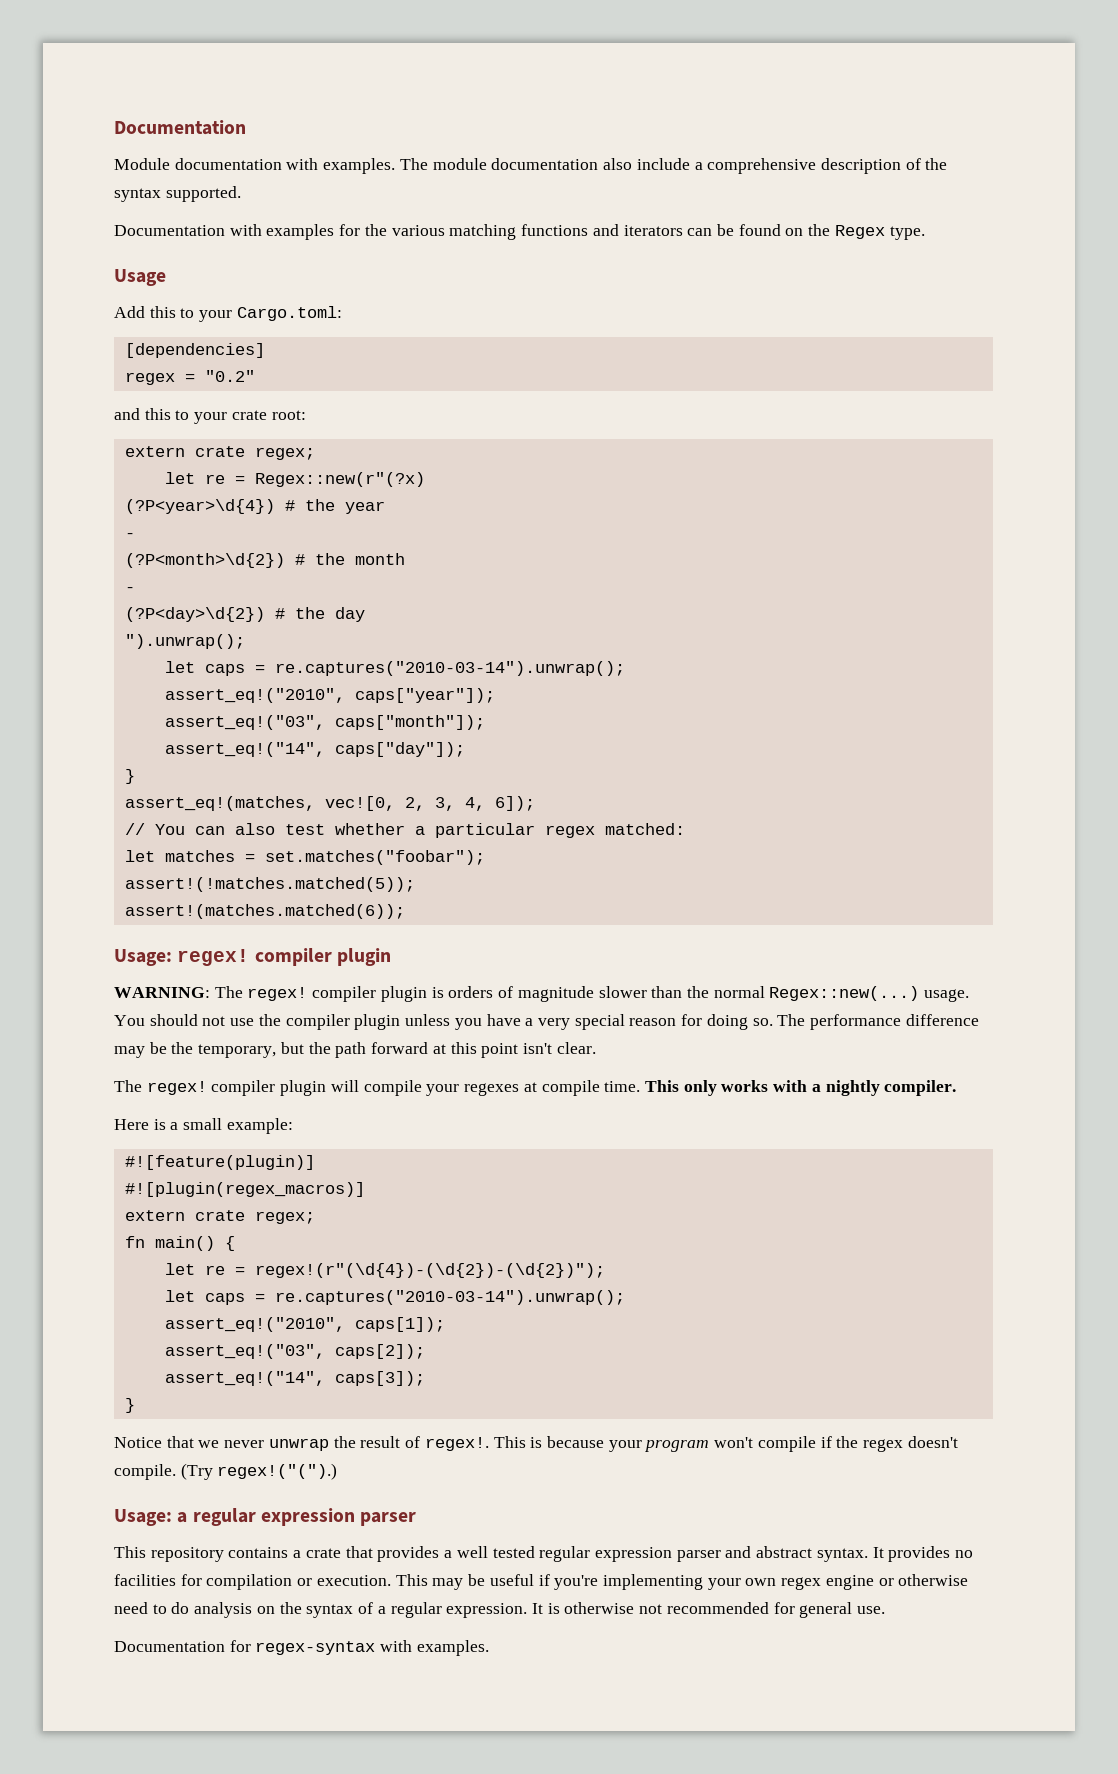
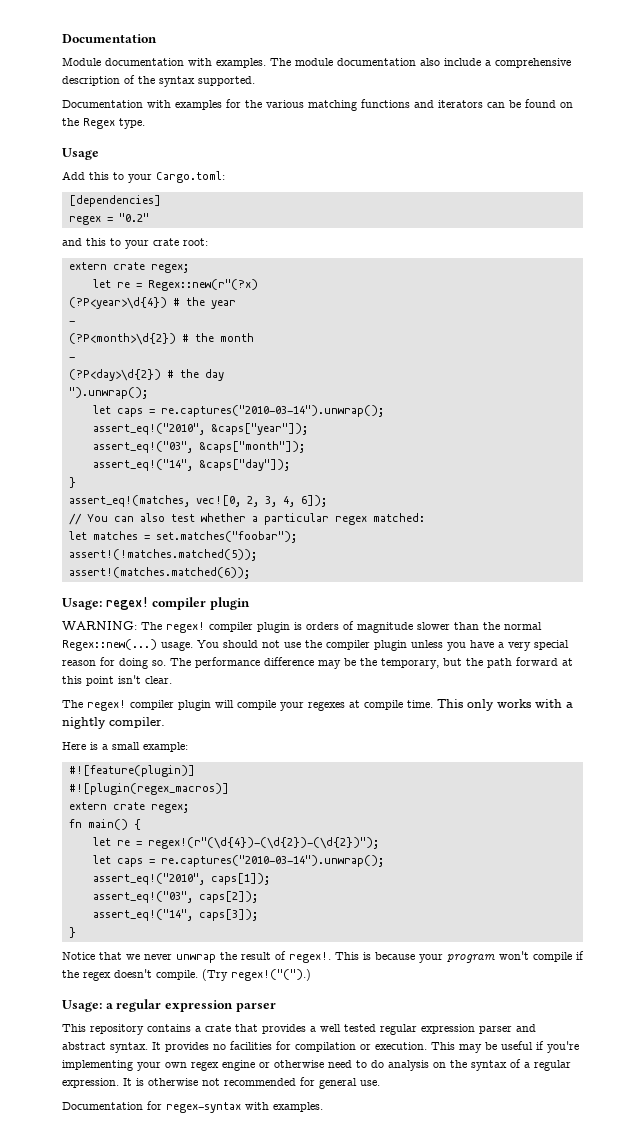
[354,688,495,703] [164,715,485,730] [164,742,465,757] caps["year"]); // assert_eq!("03", caps["month"]); // assert_eq!("14", caps["day"]); -> [210,423,308,435] [92,441,305,453] [92,459,290,471] &caps["year"]); // assert_eq!("03", &caps["month"]); // assert_eq!("14", &caps["day"]);

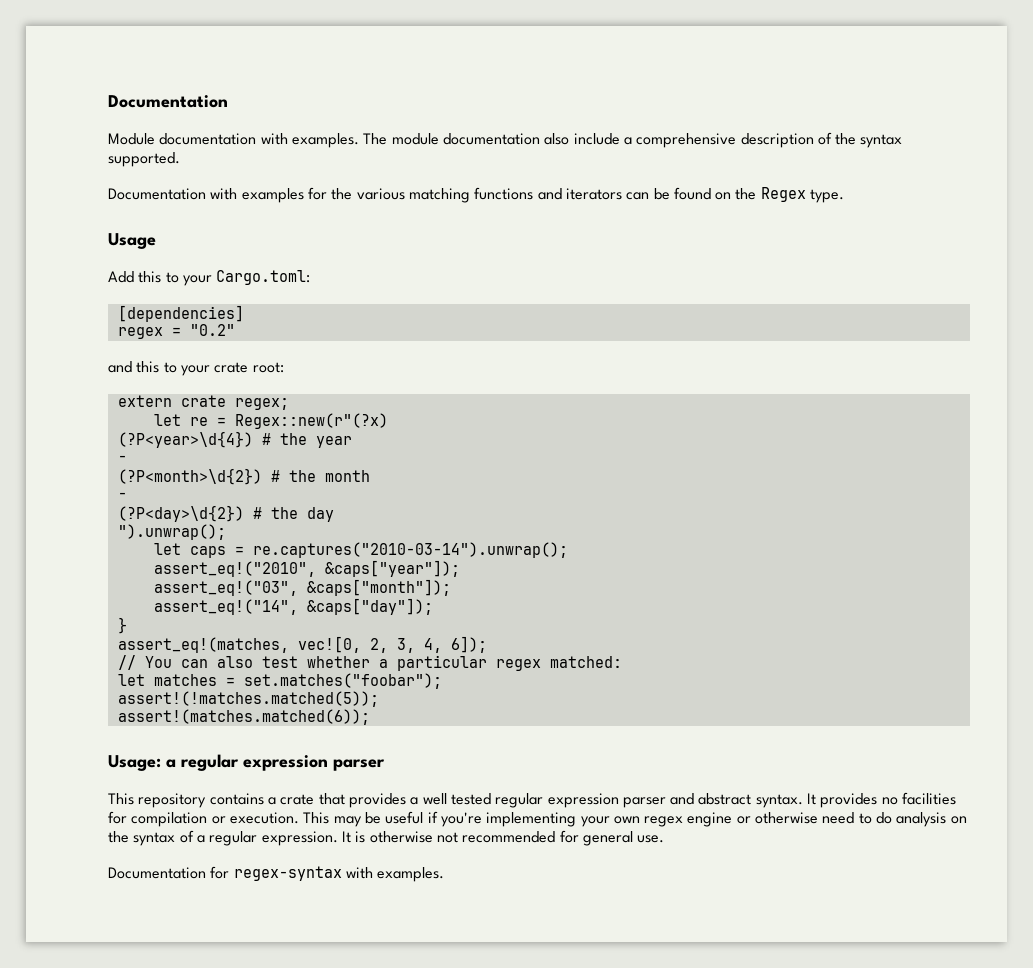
[62,597,250,610] [62,621,542,633] [62,639,569,651] [62,657,573,669] [62,675,172,686] [62,699,573,711] [62,717,165,729] [62,742,188,752] [68,765,195,777] [68,783,229,795] [68,802,189,813] [68,819,141,830] [92,837,379,849] [92,855,384,867] [92,873,270,885] [92,891,258,903] [92,909,258,921] [68,927,76,938] [62,951,584,963] [62,969,311,981] // Usage: regex! compiler plugin // WARNING: The regex! compiler plugin is orders of magnitude slower than the normal Regex::new(...) usage. You should not use the compiler plugin unless you have a very special reason for doing so. The performance difference may be the temporary, but the path forward at this point isn't clear. // The regex! compiler plugin will compile your regexes at compile time. This only works with a nightly compiler. // Here is a small example: // #![feature(plugin)] // #![plugin(regex_macros)] // extern crate regex; // fn main() { // let re = regex!(r"(\d{4})-(\d{2})-(\d{2})"); // let caps = re.captures("2010-03-14").unwrap(); // assert_eq!("2010", caps[1]); // assert_eq!("03", caps[2]); // assert_eq!("14", caps[3]); // } // Notice that we never unwrap the result of regex!. This is because your program won't compile if the regex doesn't compile. (Try regex!("(").) -> (370, 717) none

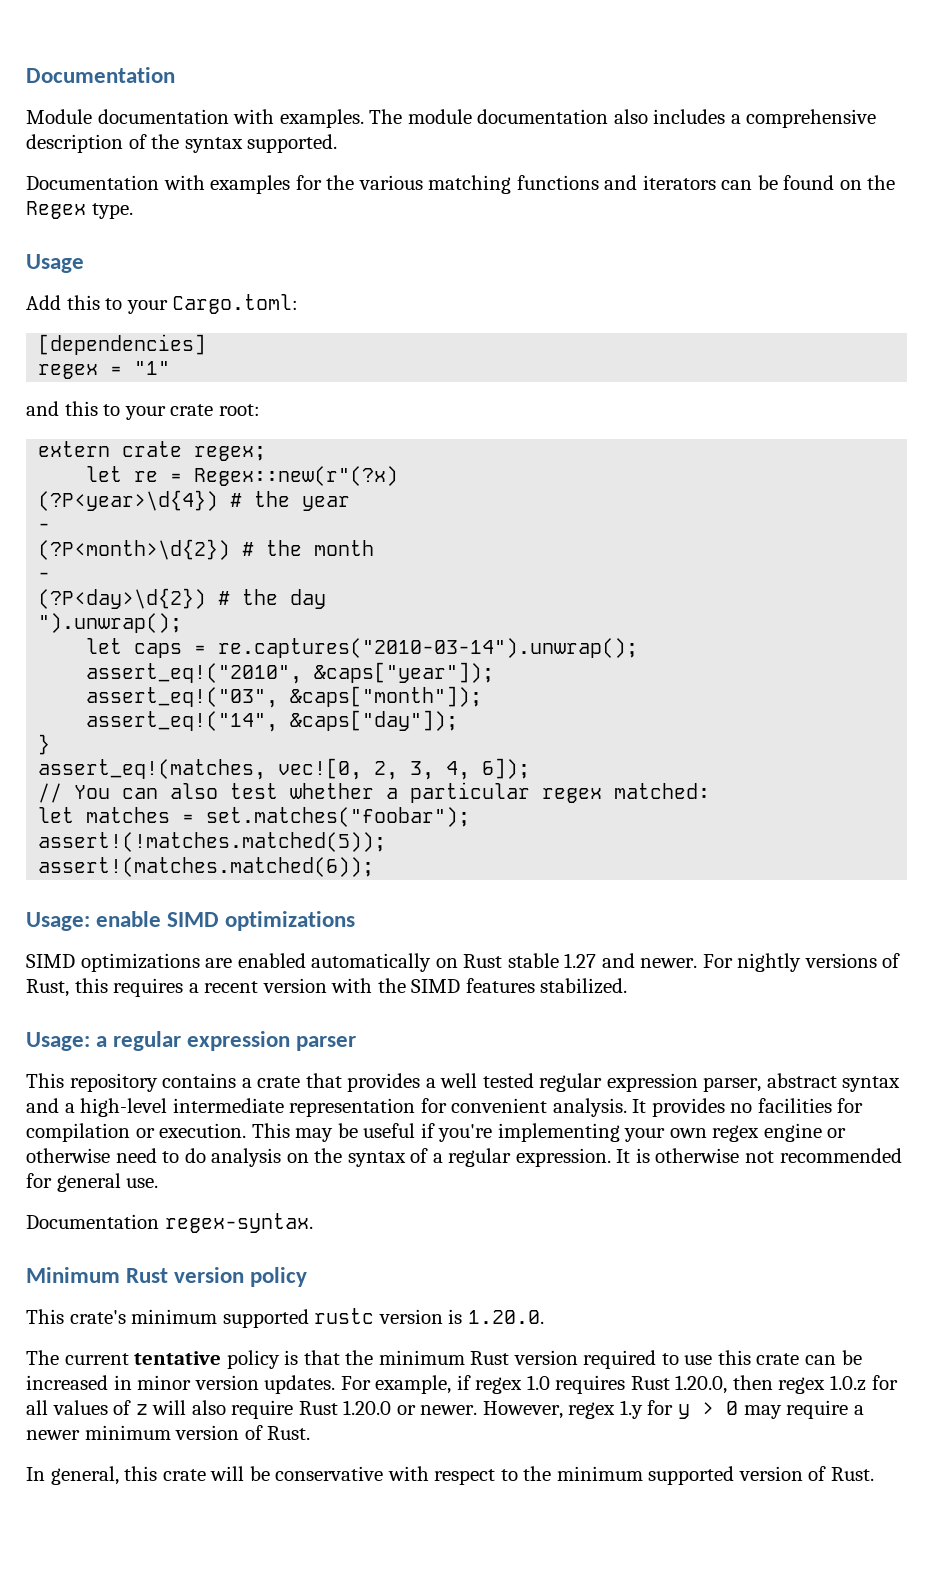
[573,133,620,145] include -> [653,109,726,124] includes
[189,324,235,336] "0.2" -> [134,361,171,375] "1"
(370, 717) none -> [26,911,356,931] [26,953,901,972] [26,978,628,997] // Usage: enable SIMD optimizations // SIMD optimizations are enabled automatically on Rust stable 1.27 and newer. For nightly versions of Rust, this requires a recent version with the SIMD features stabilized.
[622,793,803,808] parser and abstract syntax. -> [703,1073,901,1092] [26,1098,627,1117] parser, abstract syntax and a high-level intermediate representation for convenient analysis.
[210,866,445,882] for regex-syntax with examples. -> [164,1213,313,1233] [26,1267,308,1287] [26,1308,544,1328] [26,1350,862,1369] [26,1375,898,1394] [26,1400,864,1419] [26,1425,311,1440] [26,1466,875,1485] regex-syntax. // Minimum Rust version policy // This crate's minimum supported rustc version is 1.20.0. // The current tentative policy is that the minimum Rust version required to use this crate can be increased in minor version updates. For example, if regex 1.0 requires Rust 1.20.0, then regex 1.0.z for all values of z will also require Rust 1.20.0 or newer. However, regex 1.y for y > 0 may require a newer minimum version of Rust. // In general, this crate will be conservative with respect to the minimum supported version of Rust.

